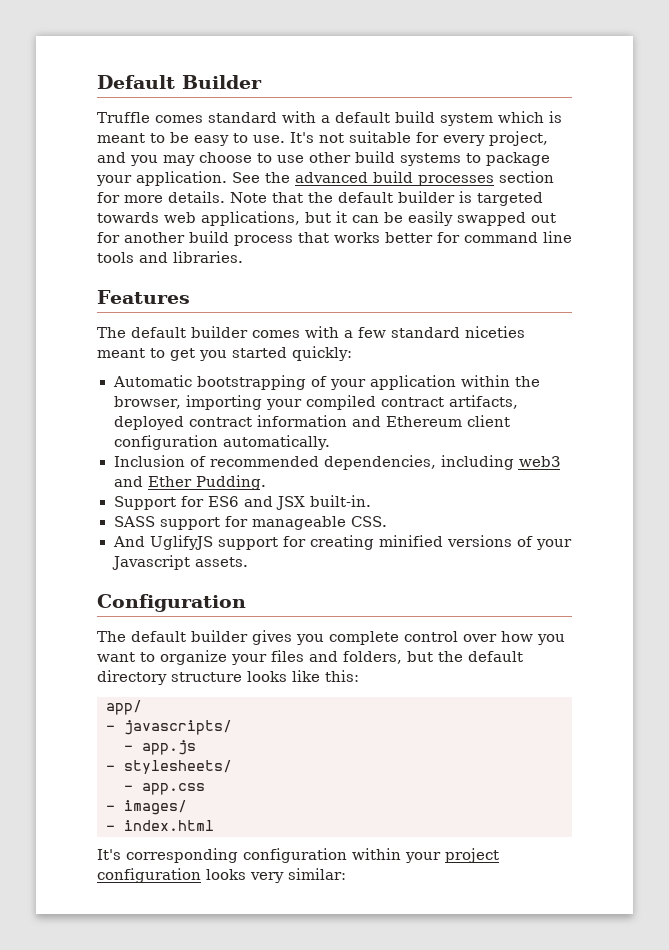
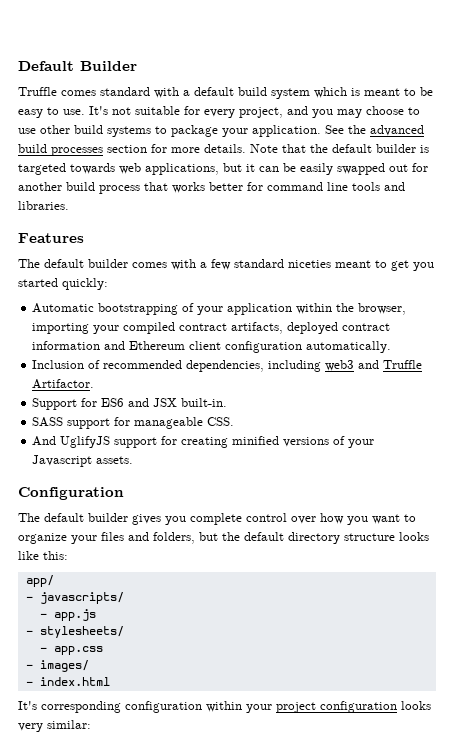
[147,475,266,490] Ether Pudding. -> [383,360,423,369] [32,379,95,389] Truffle Artifactor.

